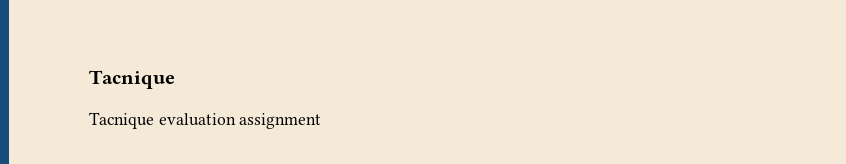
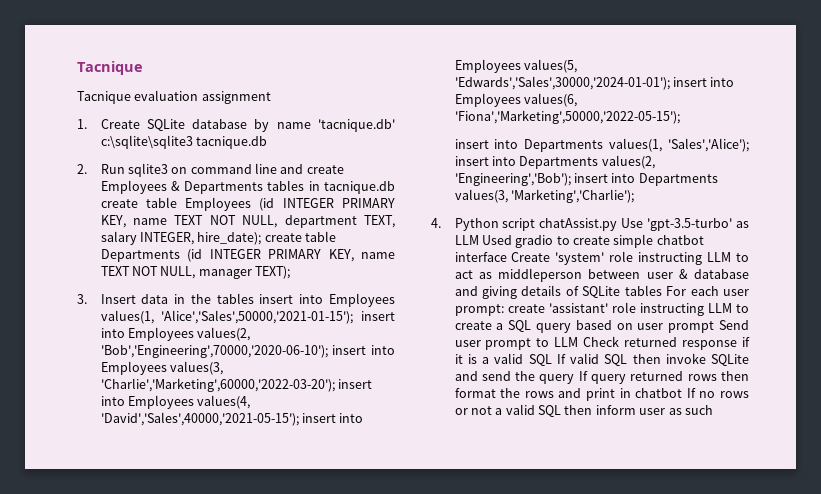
(322, 121) none -> [77,119,395,132] [100,135,267,149] [77,163,344,177] [100,180,395,194] [100,197,395,211] [100,215,395,228] [100,231,337,245] [100,249,395,262] [100,266,291,279] [77,293,395,307] [100,310,396,324] [100,327,251,341] [100,345,396,358] [100,361,223,375] [100,378,372,392] [100,395,251,409] [100,412,364,426] [454,59,577,73] [454,76,735,90] [454,93,577,107] [454,110,680,124] [454,138,749,152] [454,155,655,169] [454,173,718,186] [454,189,634,203] [431,218,749,231] [454,234,704,248] [454,251,749,265] [454,268,749,282] [454,285,749,299] [454,302,749,316] [454,320,749,333] [454,336,750,350] [454,353,749,366] [454,371,749,384] [454,388,749,401] [454,404,713,417] // 1. Create SQLite database by name 'tacnique.db' c:\sqlite\sqlite3 tacnique.db // 2. Run sqlite3 on command line and create Employees & Departments tables in tacnique.db create table Employees (id INTEGER PRIMARY KEY, name TEXT NOT NULL, department TEXT, salary INTEGER, hire_date); create table Departments (id INTEGER PRIMARY KEY, name TEXT NOT NULL, manager TEXT); // 3. Insert data in the tables insert into Employees values(1, 'Alice','Sales',50000,'2021-01-15'); insert into Employees values(2, 'Bob','Engineering',70000,'2020-06-10'); insert into Employees values(3, 'Charlie','Marketing',60000,'2022-03-20'); insert into Employees values(4, 'David','Sales',40000,'2021-05-15'); insert into Employees values(5, 'Edwards','Sales',30000,'2024-01-01'); insert into Employees values(6, 'Fiona','Marketing',50000,'2022-05-15'); // insert into Departments values(1, 'Sales','Alice'); insert into Departments values(2, 'Engineering','Bob'); insert into Departments values(3, 'Marketing','Charlie'); // 4. Python script chatAssist.py Use 'gpt-3.5-turbo' as LLM Used gradio to create simple chatbot interface Create 'system' role instructing LLM to act as middleperson between user & database and giving details of SQLite tables For each user prompt: create 'assistant' role instructing LLM to create a SQL query based on user prompt Send user prompt to LLM Check returned response if it is a valid SQL If valid SQL then invoke SQLite and send the query If query returned rows then format the rows and print in chatbot If no rows or not a valid SQL then inform user as such

